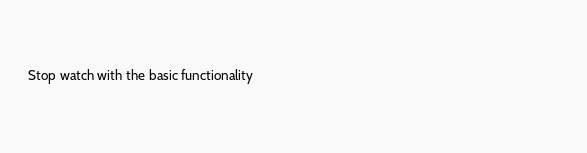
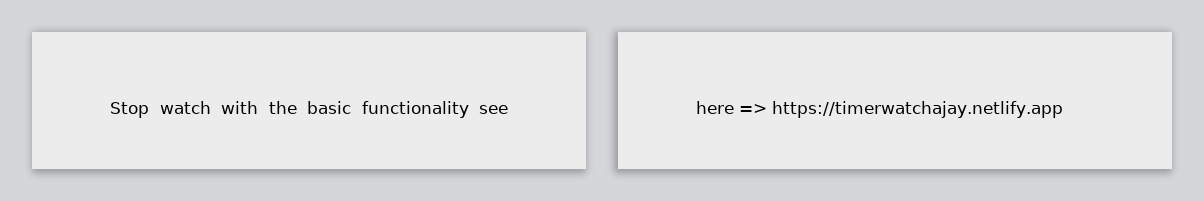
(254, 76) none -> [479,101,1063,118] see here => https://timerwatchajay.netlify.app

